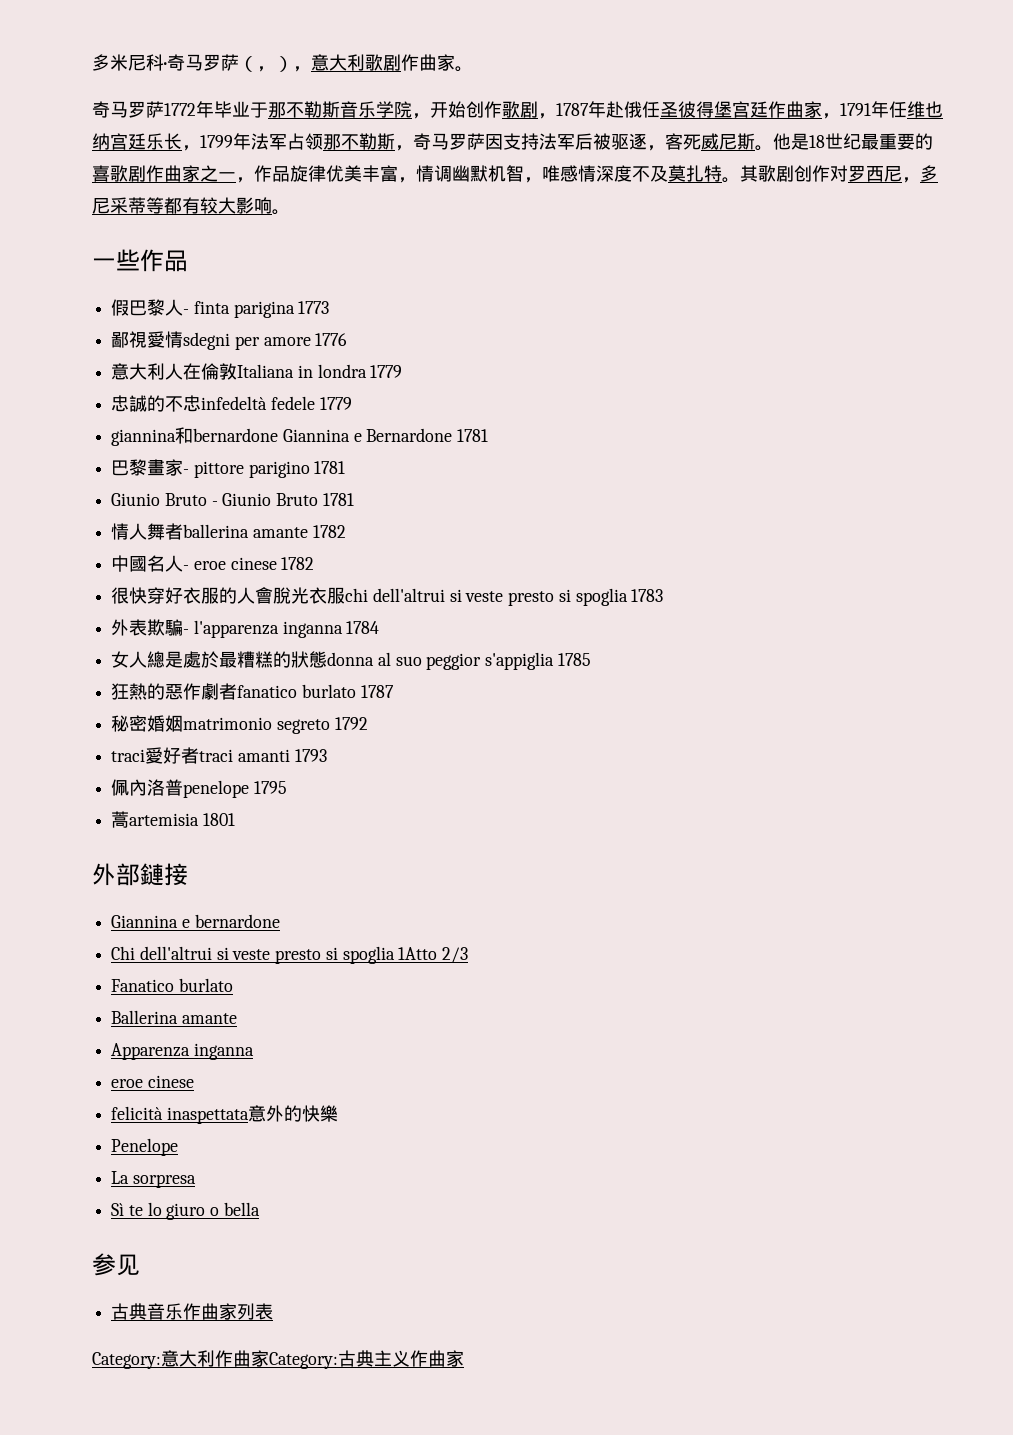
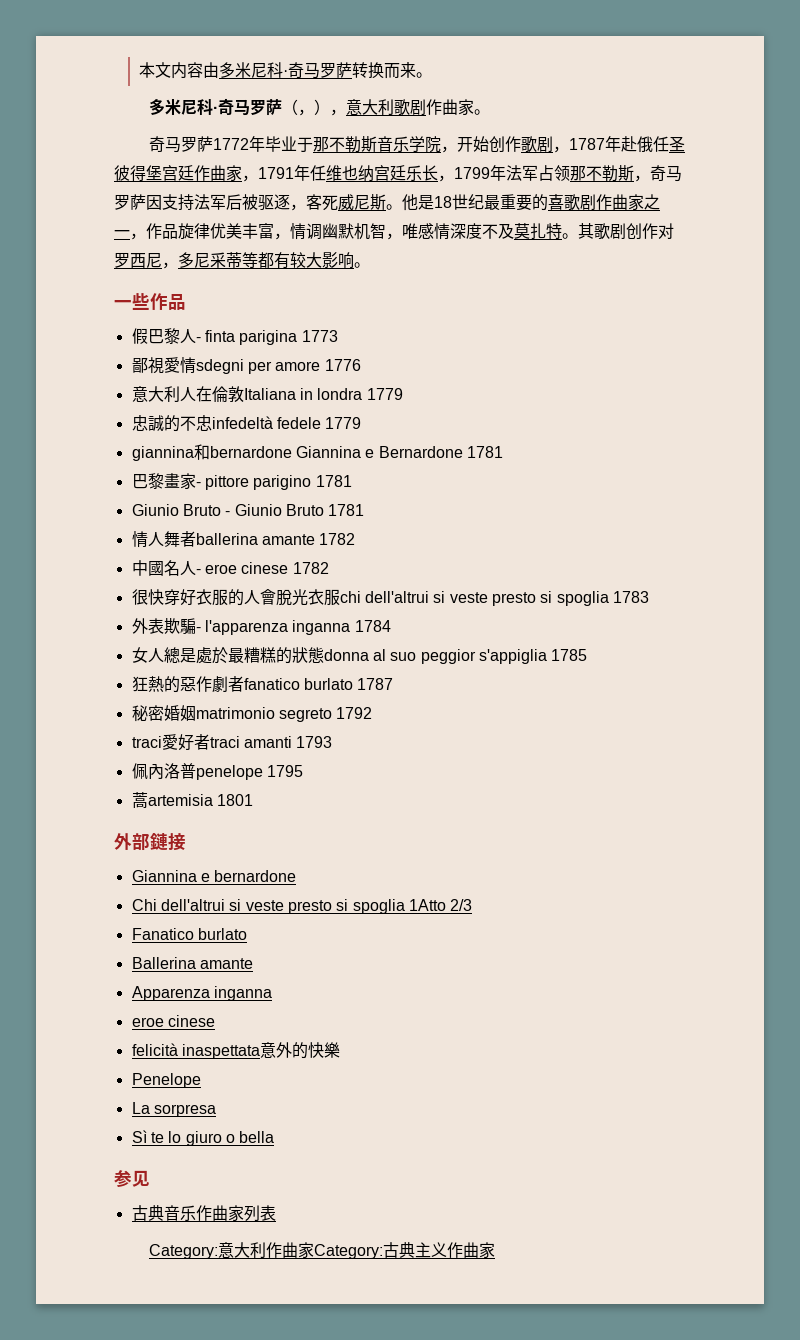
(92, 62) none -> [139,62,433,79] 本文内容由多米尼科·奇马罗萨转换而来。 //

